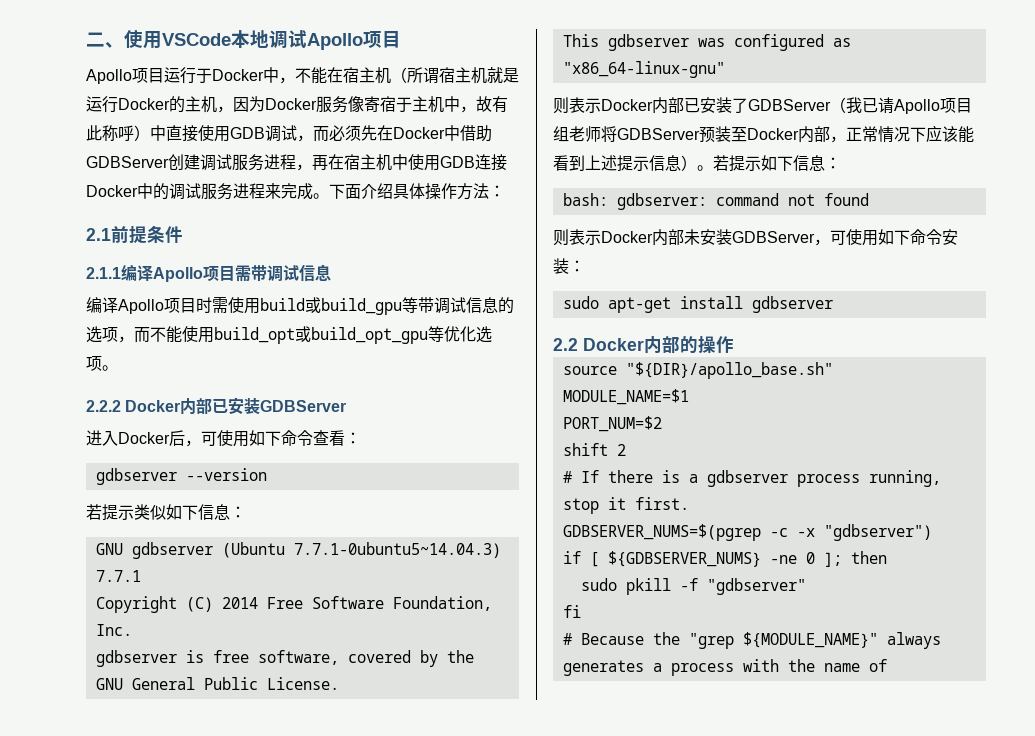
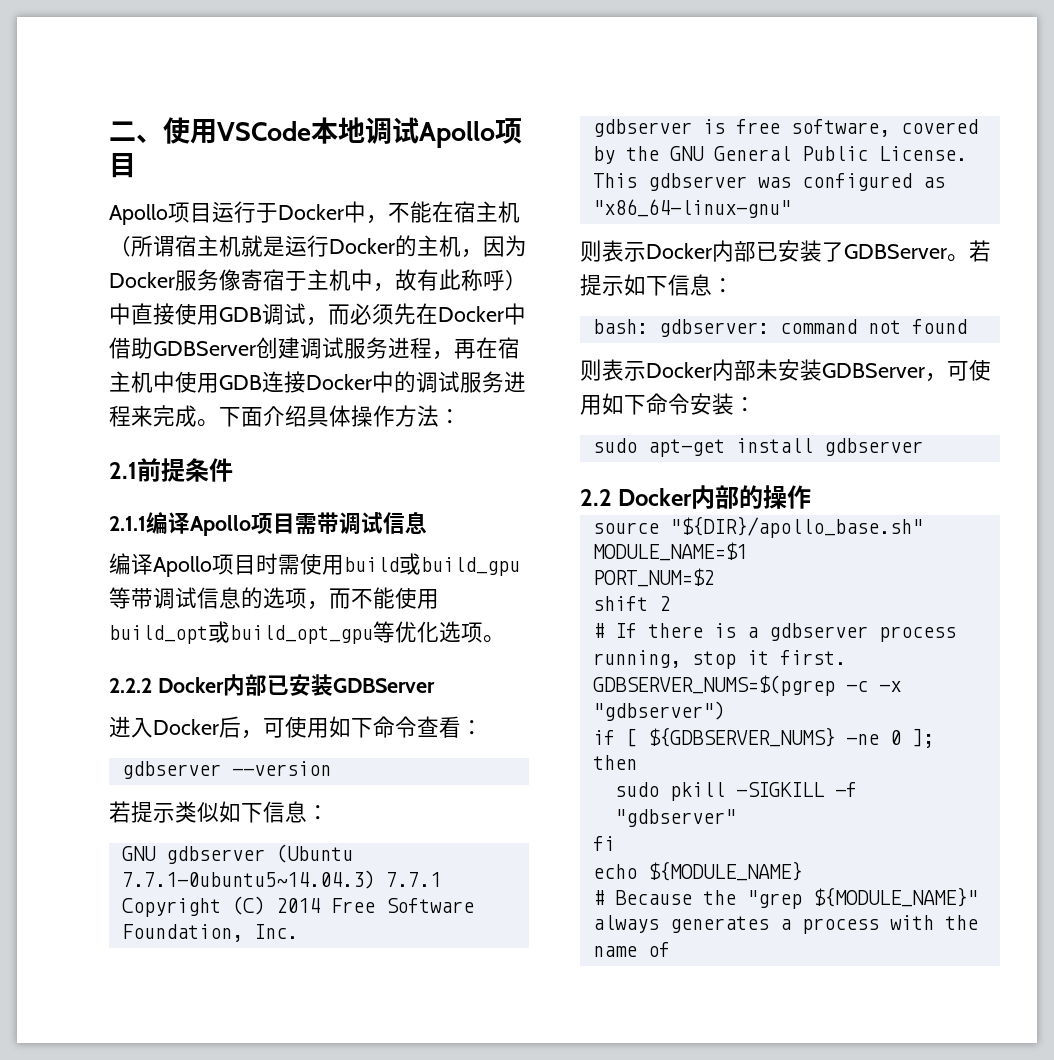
[830,97,972,114] [553,125,974,143] [553,155,697,172] （我已请Apollo项目组老师将GDBServer预装至Docker内部，正常情况下应该能看到上述提示信息） -> (947, 251) none
(671, 586) none -> [735,782,824,797] -SIGKILL
(581, 611) none -> [592,861,802,881] // echo ${MODULE_NAME}

